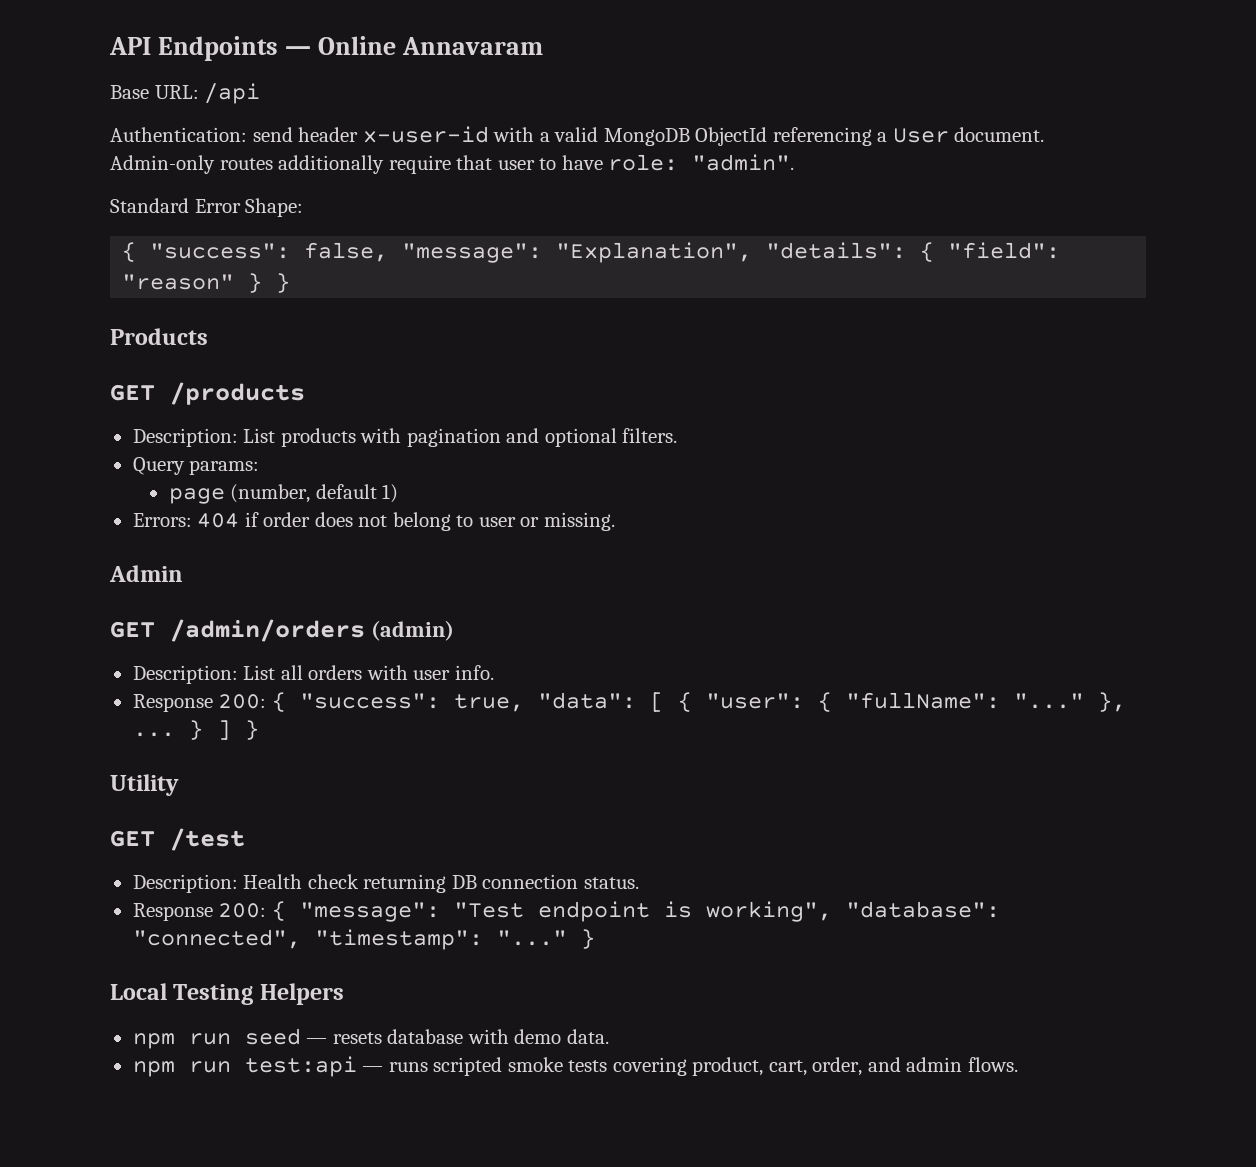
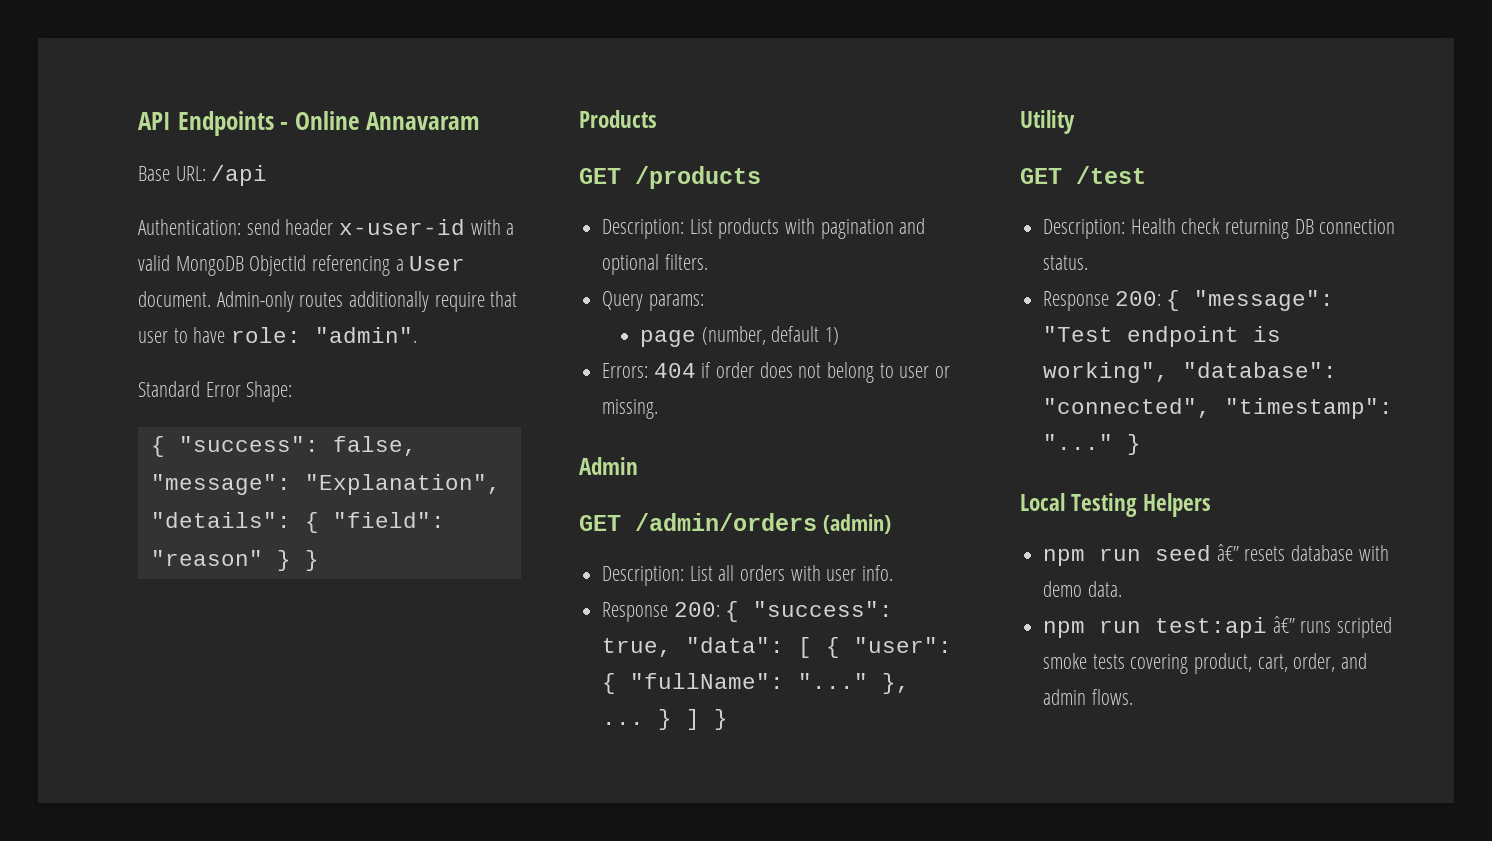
[285,46,312,55] — -> [280,122,289,130] -
[306,1038,328,1044] — -> [1216,544,1239,561] â€”
[362,1066,384,1072] — -> [1272,616,1295,633] â€”

